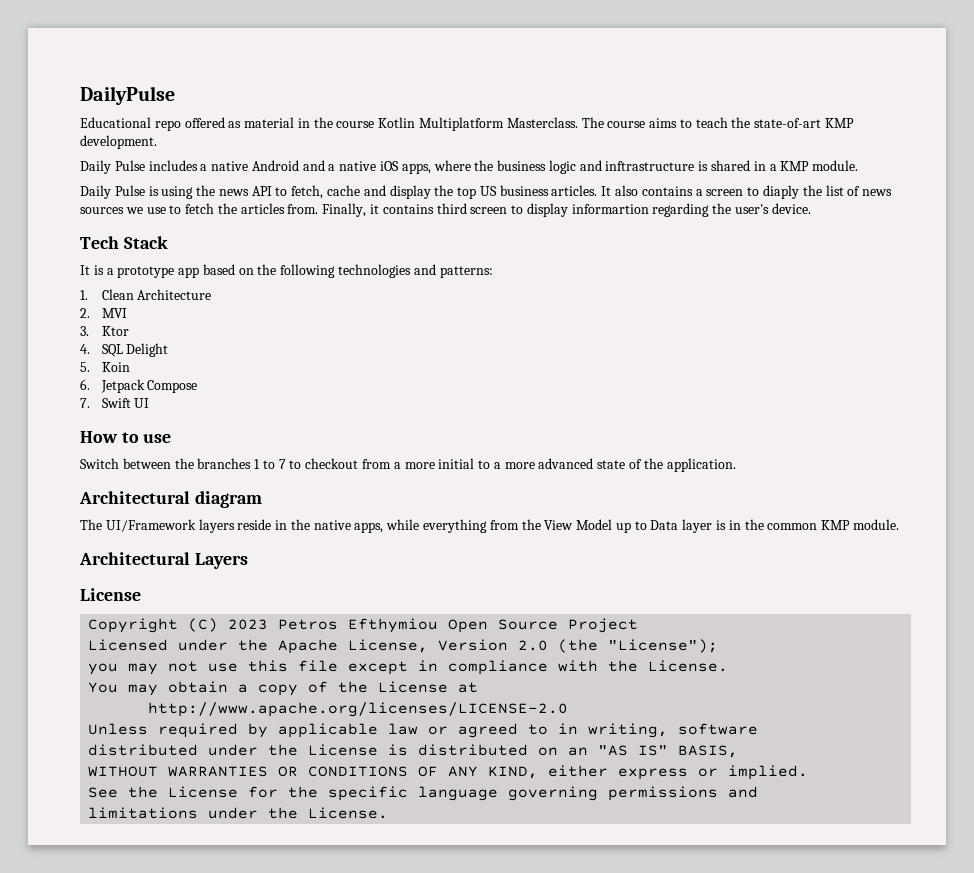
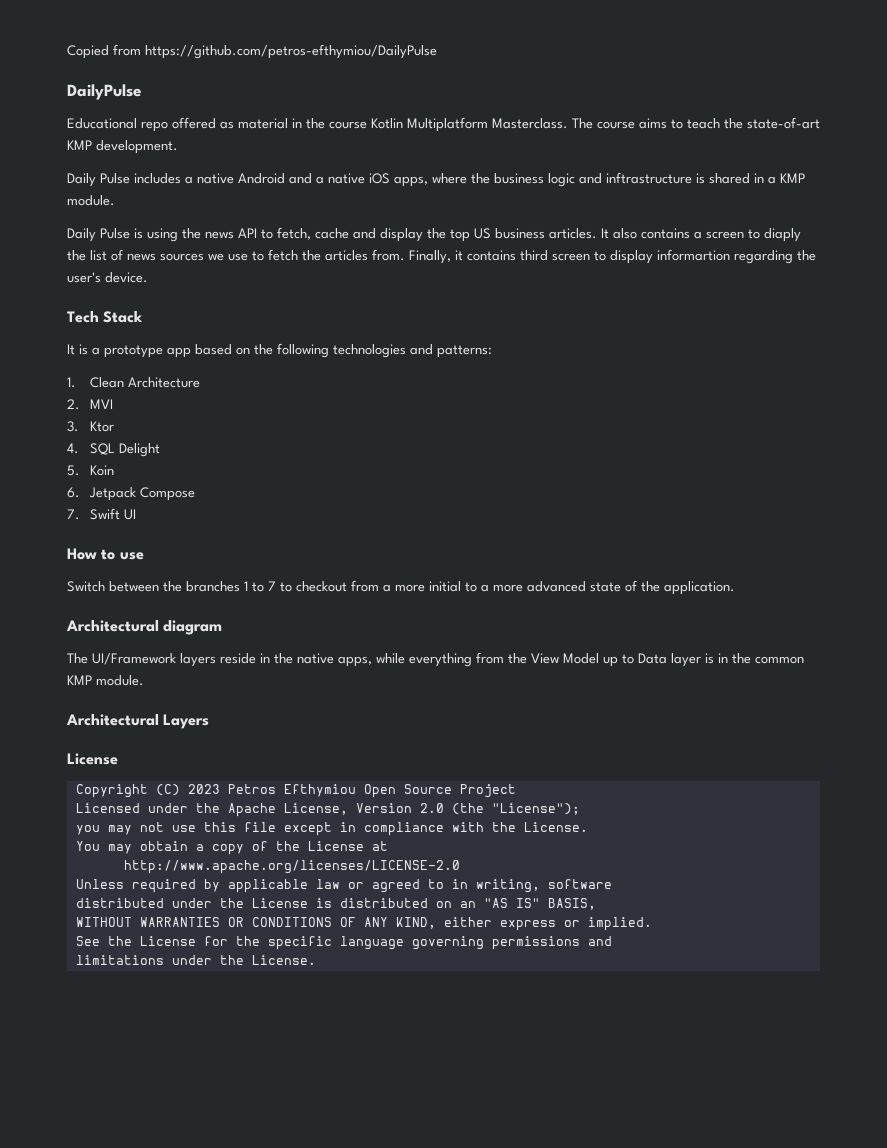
(80, 95) none -> [67,44,437,59] Copied from https://github.com/petros-efthymiou/DailyPulse //

